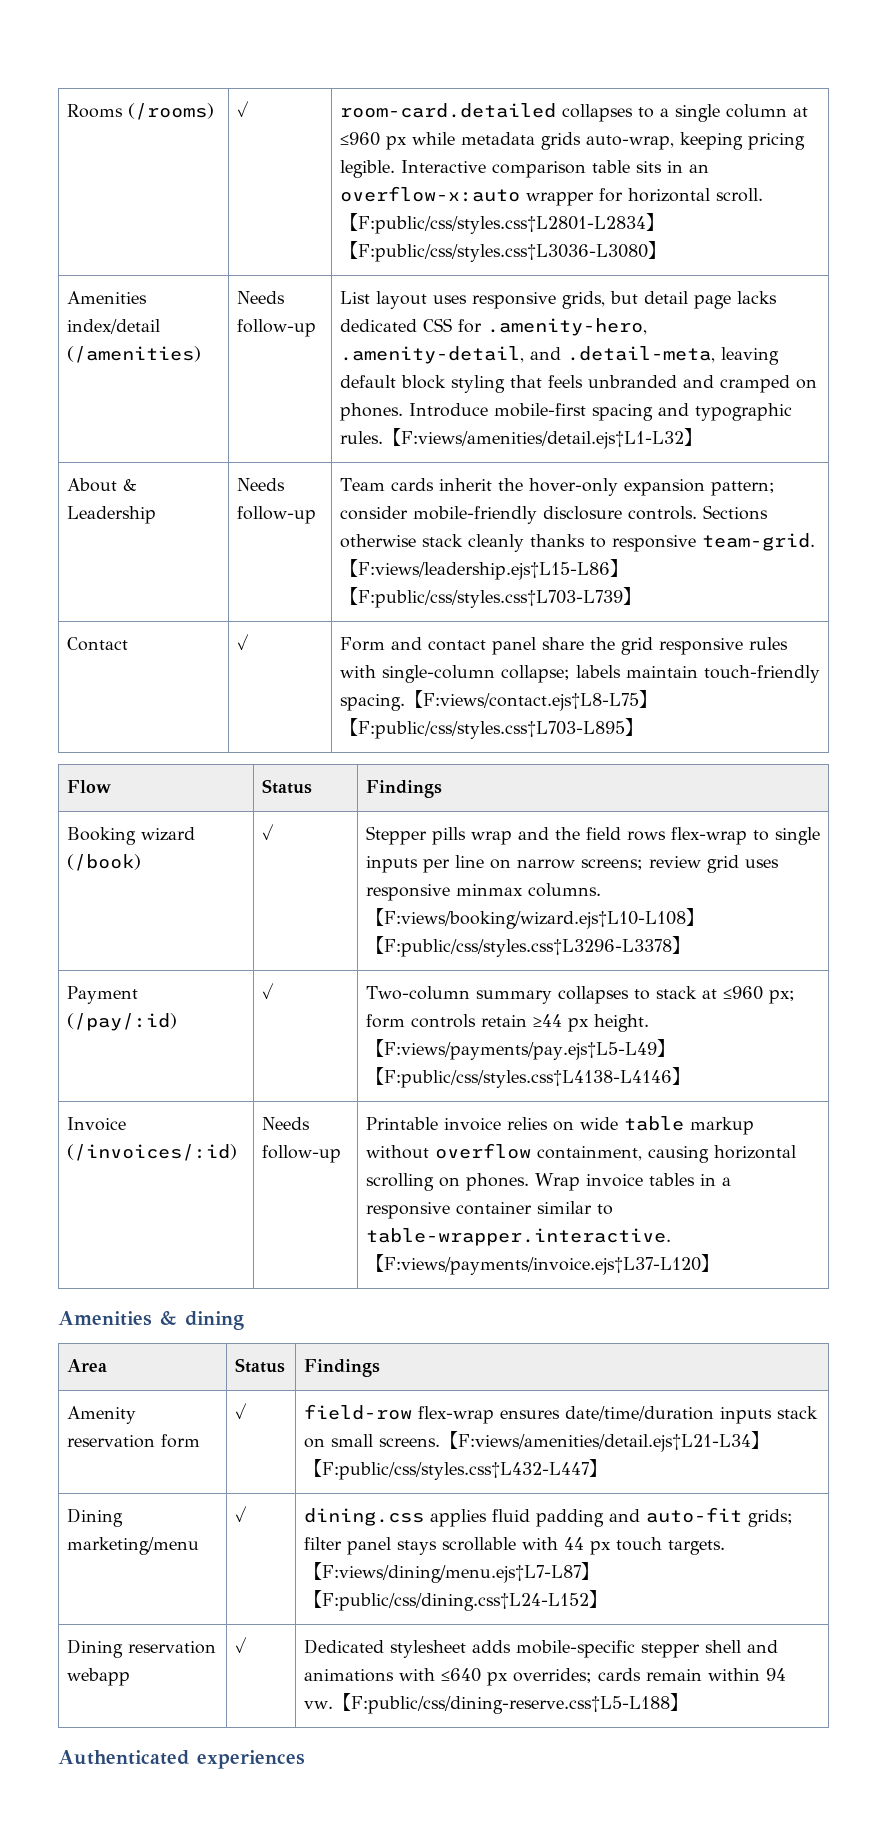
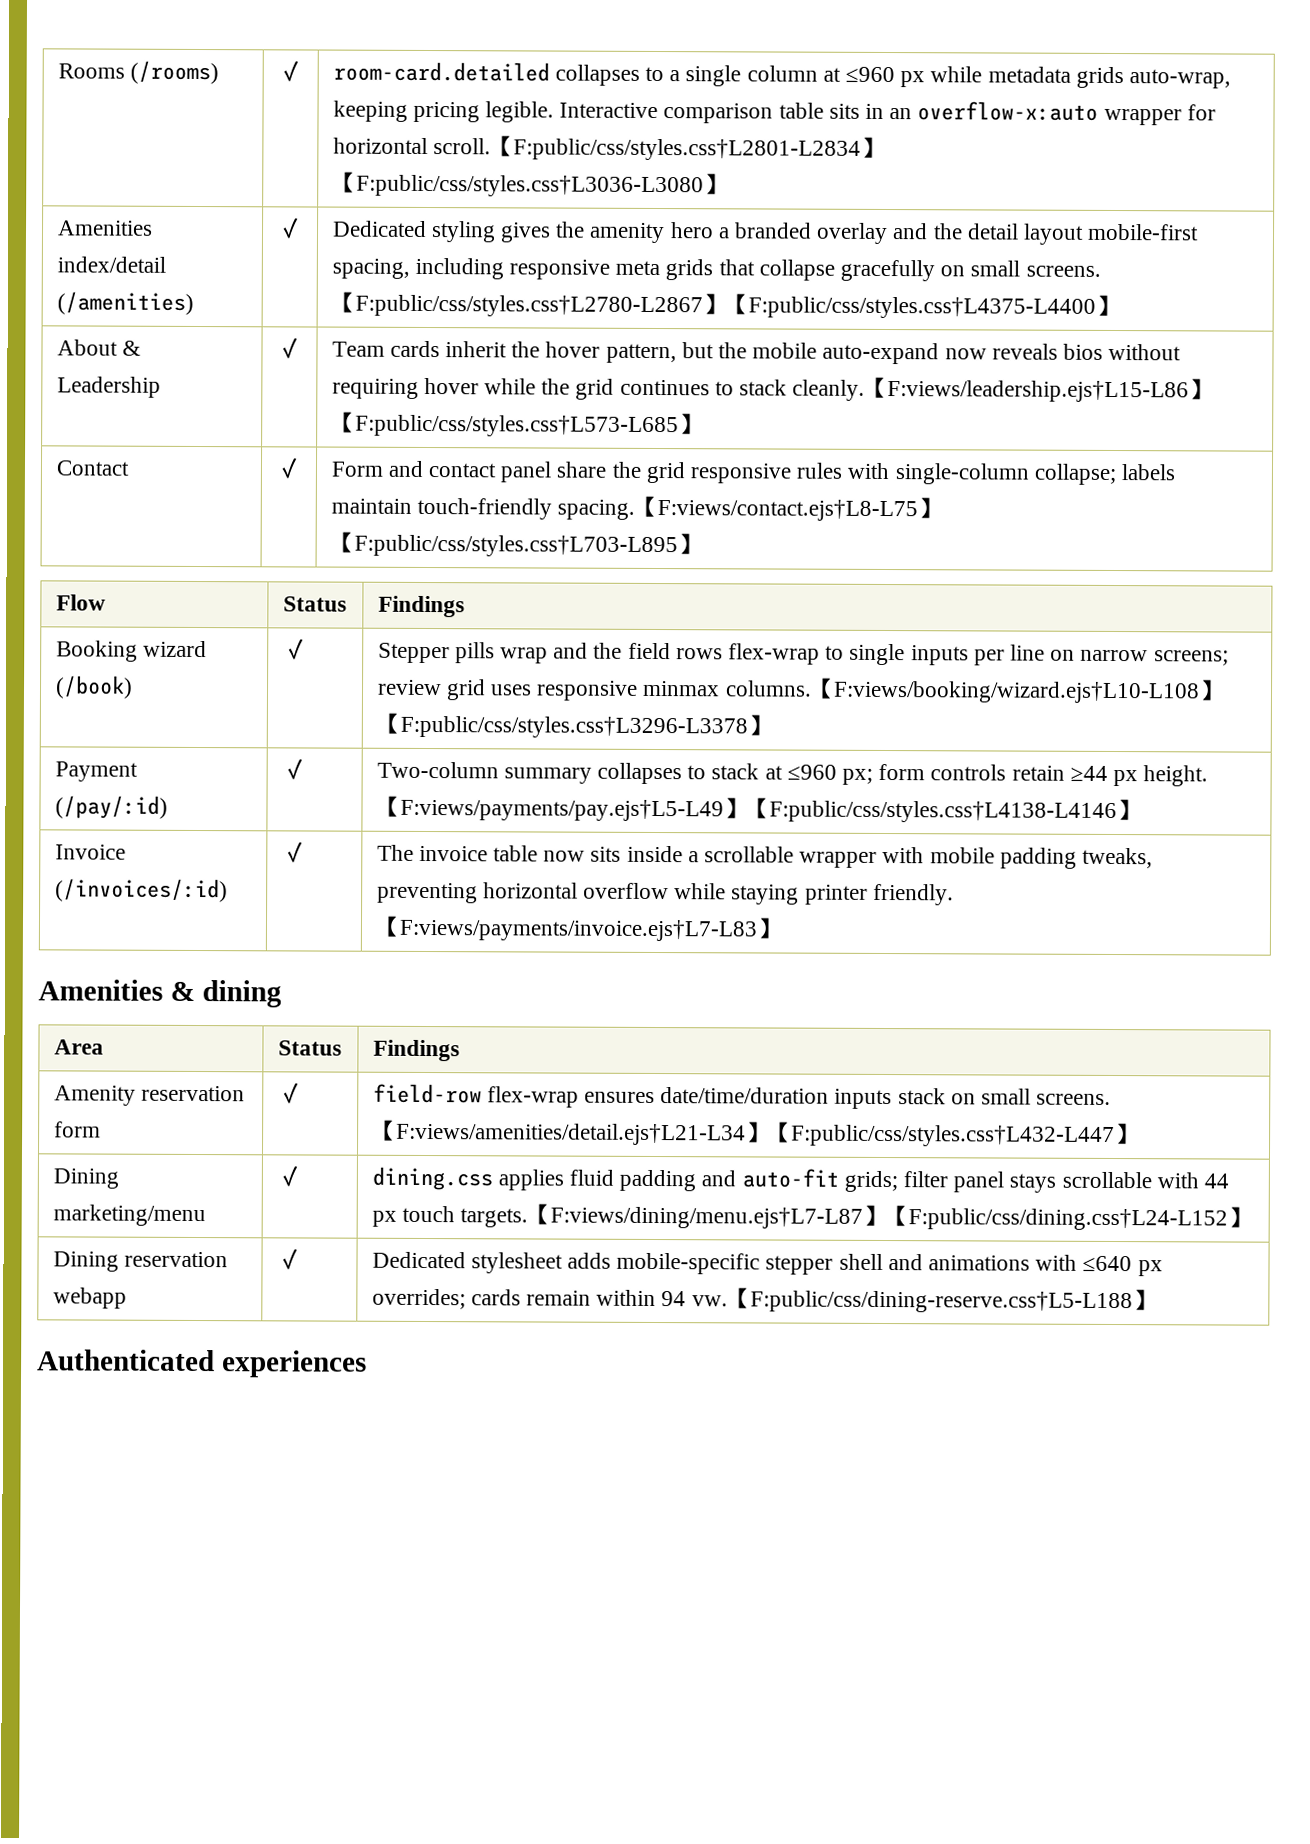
[236,291,285,304] [236,319,316,337] [339,291,777,309] [339,318,647,336] [339,346,779,365] [339,375,817,393] [339,403,792,421] [339,428,684,449] Needs follow-up | List layout uses responsive grids, but detail page lacks dedicated CSS for .amenity-hero, .amenity-detail, and .detail-meta, leaving default block styling that feels unbranded and cramped on phones. Introduce mobile-first spacing and typographic rules.【F:views/amenities/detail.ejs†L1-L32 -> [276,217,302,239] [331,220,1200,245] [331,257,1101,282] [331,291,1096,319] ✓ | Dedicated styling gives the amenity hero a branded overlay and the detail layout mobile-first spacing, including responsive meta grids that collapse gracefully on small screens.【F:public/css/styles.css†L2780-L2867】【F:public/css/styles.css†L4375-L4400
[236,478,285,491] [236,506,316,524] Needs follow-up -> [276,337,301,359] ✓
[528,478,775,496] [339,505,768,524] [339,533,815,552] hover-only expansion pattern; consider mobile-friendly disclosure controls. Sections otherwise stack cleanly thanks to responsive team-grid. -> [545,341,1182,365] [331,377,866,401] hover pattern, but the mobile auto-expand now reveals bios without requiring hover while the grid continues to stack cleanly.
[357,590,623,608] F:public/css/styles.css†L703-L739 -> [354,414,679,438] F:public/css/styles.css†L573-L685
[261,1117,310,1130] [261,1145,341,1163] [365,1116,754,1135] [365,1143,796,1163] [365,1173,731,1191] [365,1201,613,1219] [365,1228,671,1246] [365,1254,701,1275] Needs follow-up | Printable invoice relies on wide table markup without overflow containment, causing horizontal scrolling on phones. Wrap invoice tables in a responsive container similar to table-wrapper.interactive.【F:views/payments/invoice.ejs†L37-L120 -> [281,841,306,863] [376,844,1154,869] [376,882,954,906] [375,915,758,942] ✓ | The invoice table now sits inside a scrollable wrapper with mobile padding tweaks, preventing horizontal overflow while staying printer friendly.【F:views/payments/invoice.ejs†L7-L83

